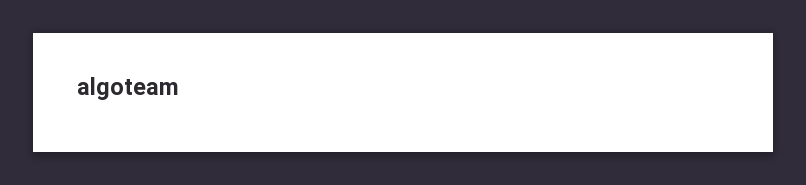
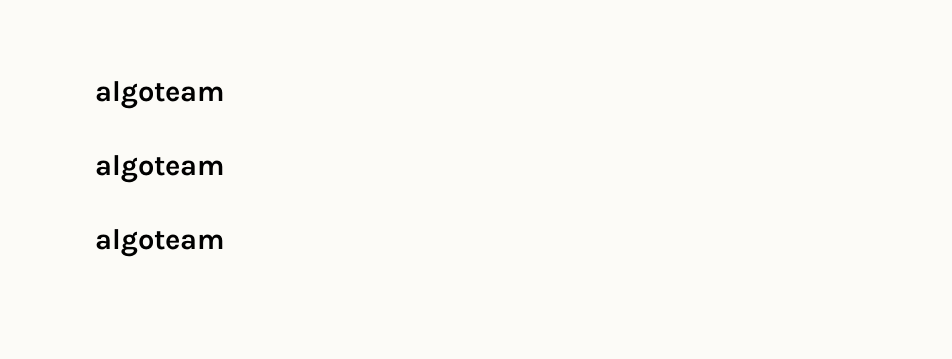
[77,77,179,100] algoteam -> [95,81,225,109] [95,155,225,183] [95,229,225,257] algoteam // algoteam // algoteam

